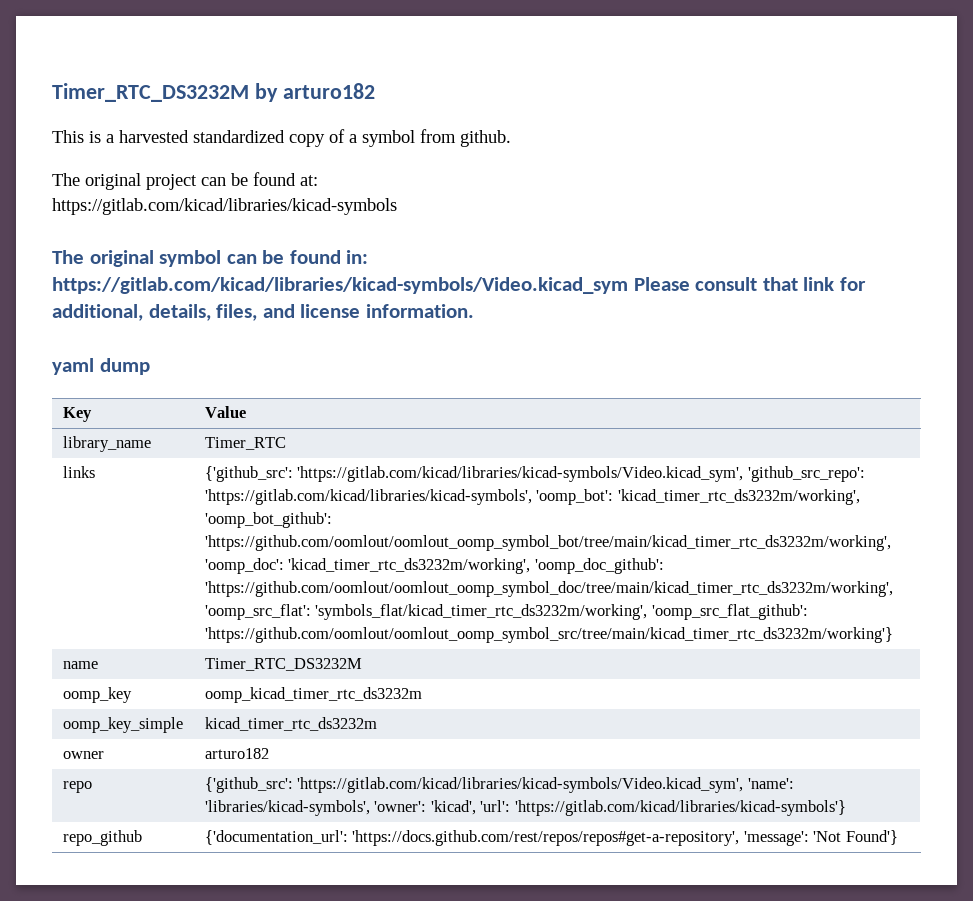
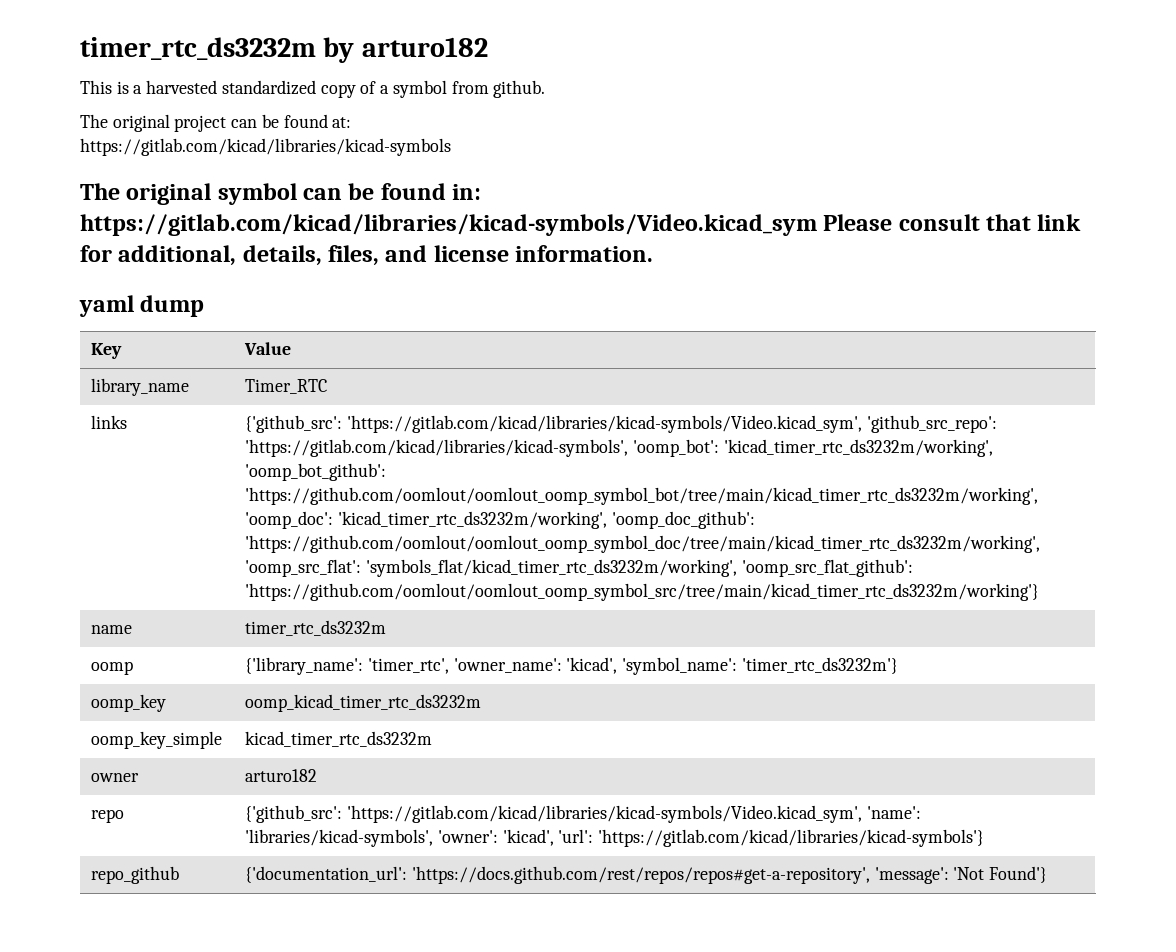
[52,83,249,102] Timer_RTC_DS3232M -> [80,37,316,60] timer_rtc_ds3232m
[204,658,362,671] Timer_RTC_DS3232M -> [245,620,387,636] [91,661,134,675] [245,657,898,675] timer_rtc_ds3232m // oomp | {'library_name': 'timer_rtc', 'owner_name': 'kicad', 'symbol_name': 'timer_rtc_ds3232m'}

